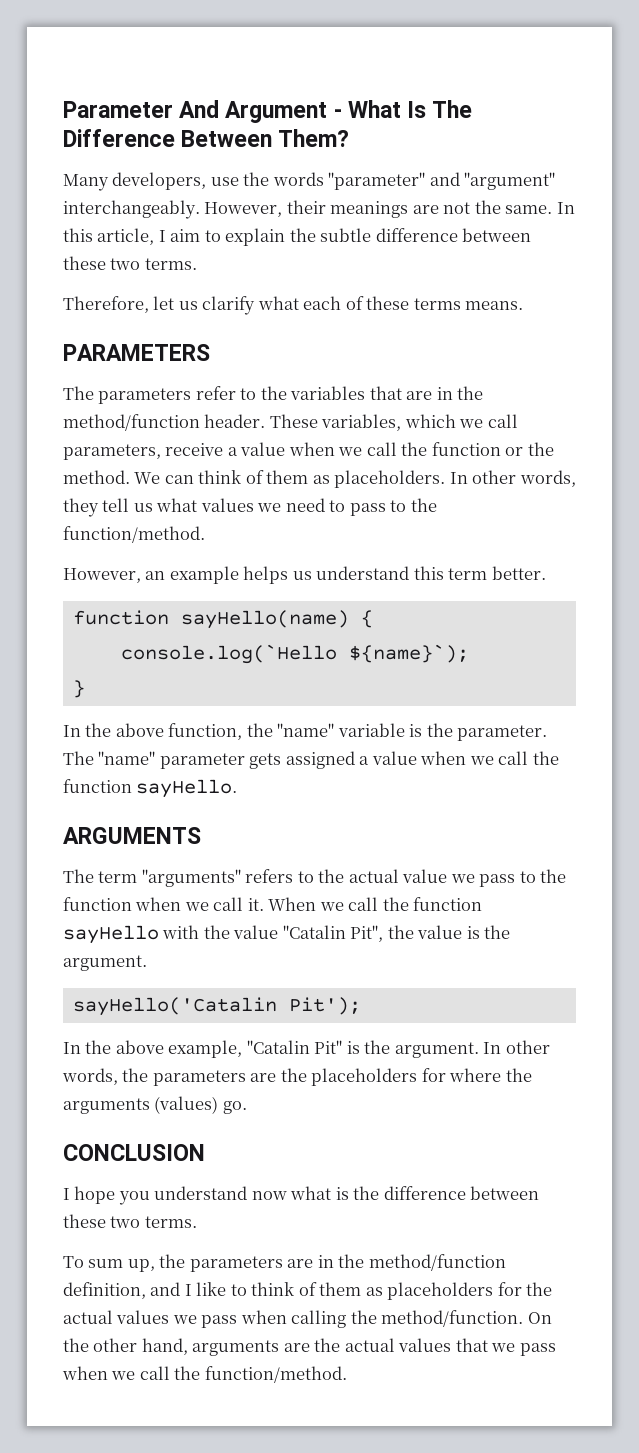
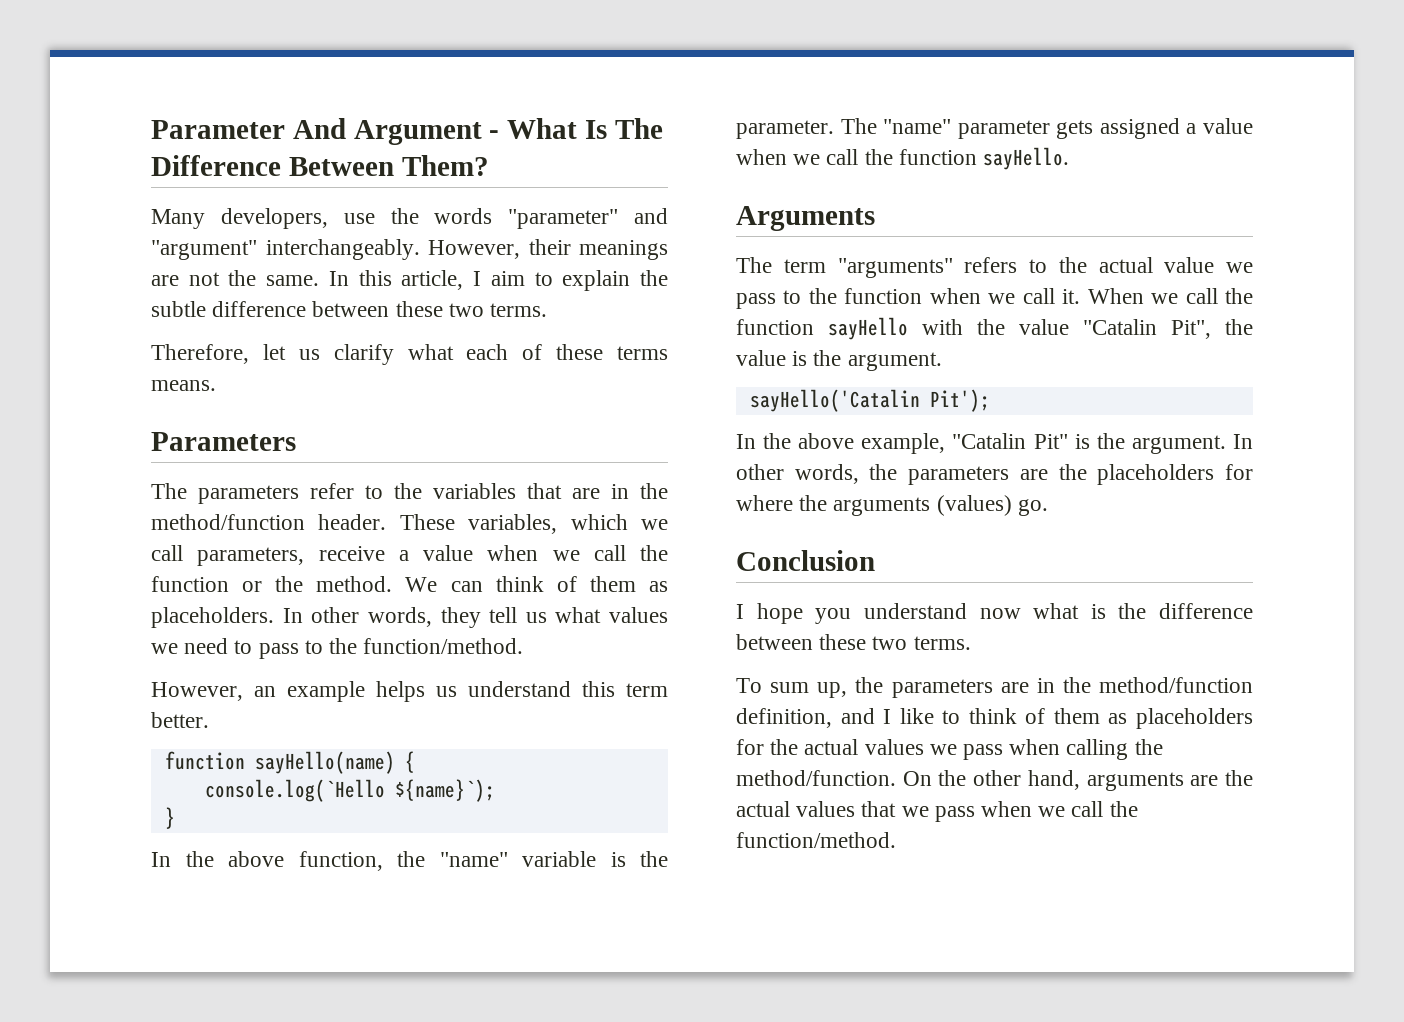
[63,344,210,361] PARAMETERS -> [151,432,296,451] Parameters
[63,827,201,844] ARGUMENTS -> [736,206,875,231] Arguments
[63,1144,205,1161] CONCLUSION -> [736,550,875,571] Conclusion

